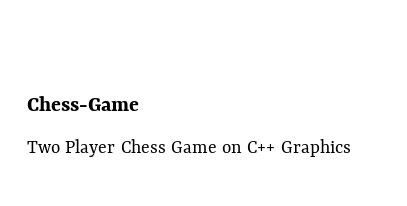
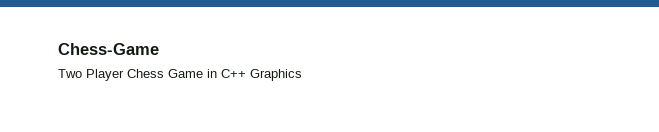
[222,144,243,153] on -> [207,69,217,78] in

